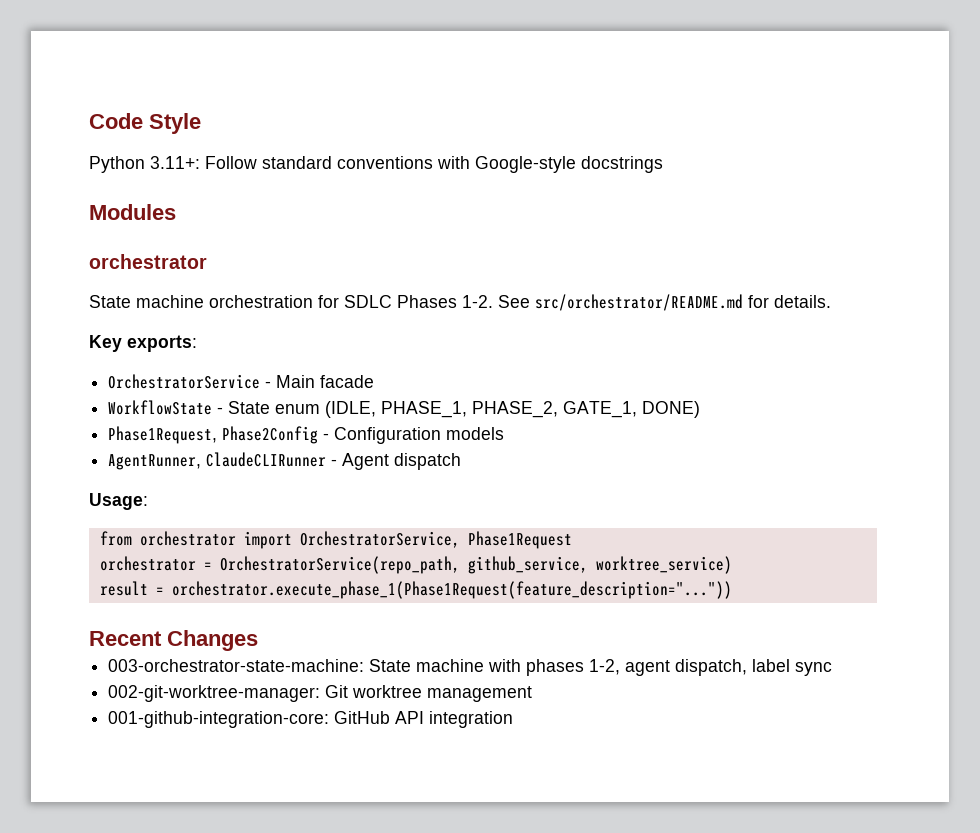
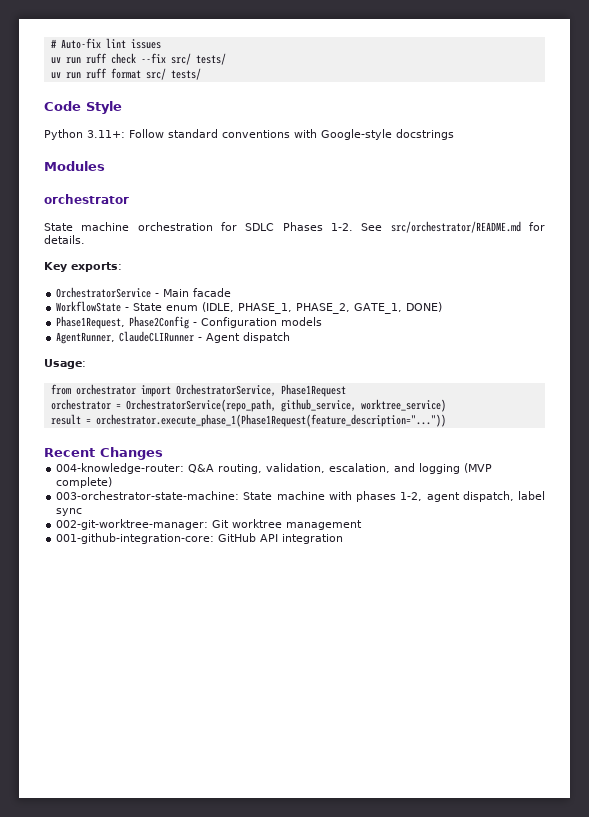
(89, 121) none -> [50,38,161,49] [50,53,226,65] [50,68,201,80] # Auto-fix lint issues // uv run ruff check --fix src/ tests/ // uv run ruff format src/ tests/ //
(258, 640) none -> [56,463,493,474] [56,477,113,488] // 004-knowledge-router: Q&A routing, validation, escalation, and logging (MVP complete)

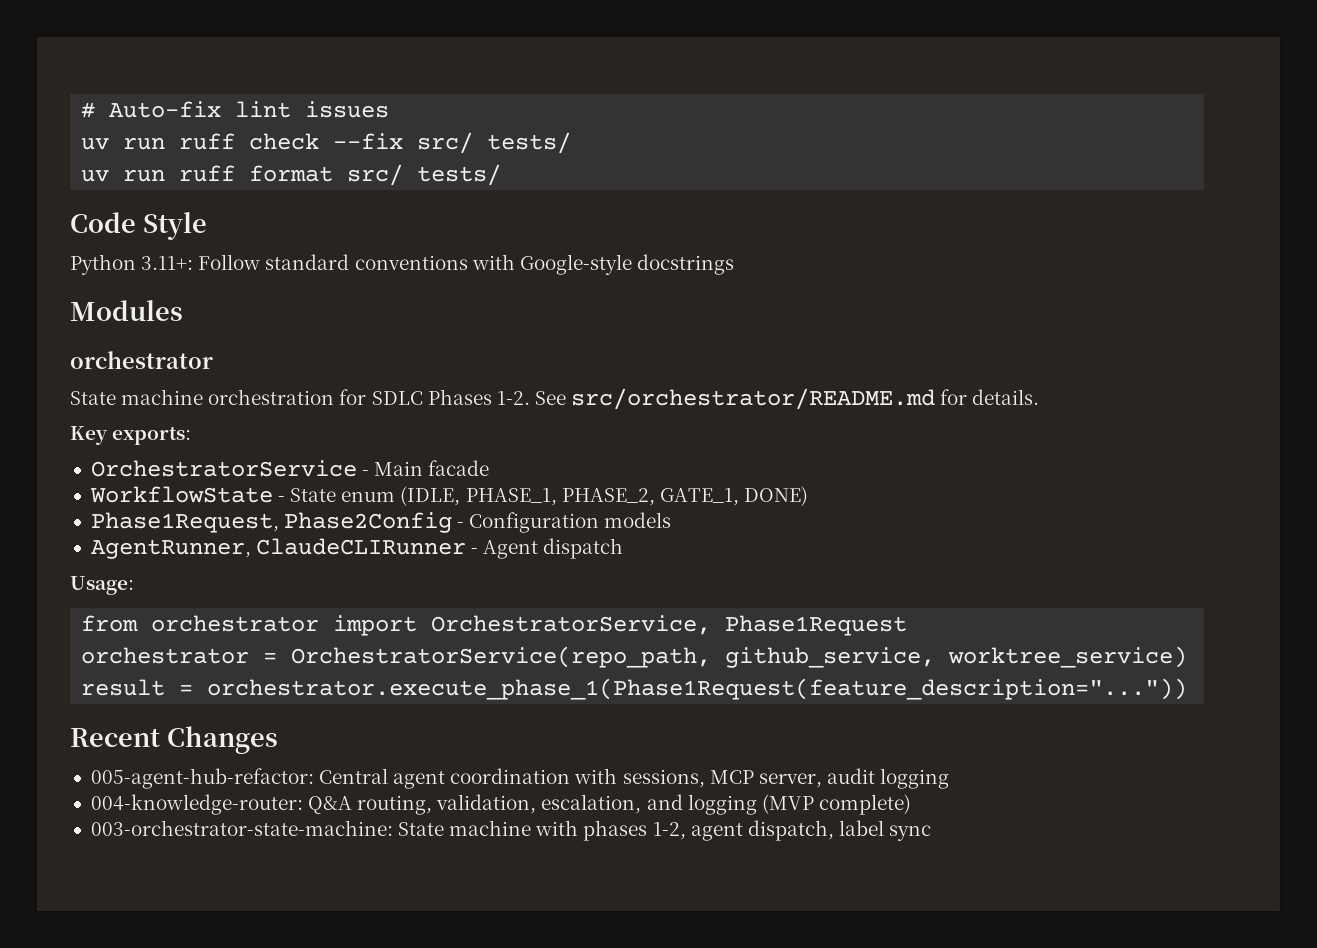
(163, 453) none -> [90,768,950,789] // 005-agent-hub-refactor: Central agent coordination with sessions, MCP server, audit logging
[56,519,363,530] [56,533,344,544] // 002-git-worktree-manager: Git worktree management // 001-github-integration-core: GitHub API integration -> (932, 833) none

